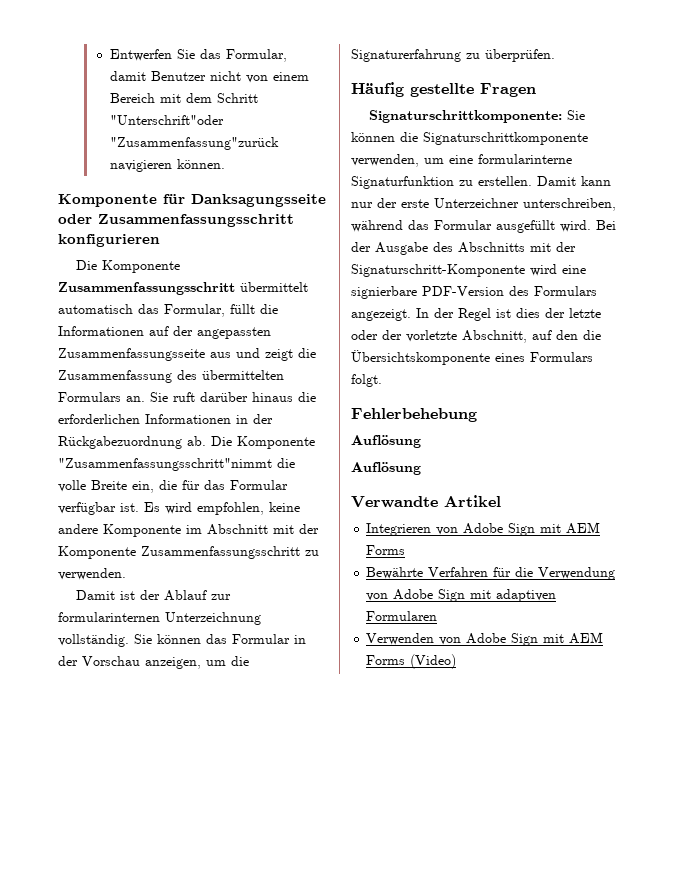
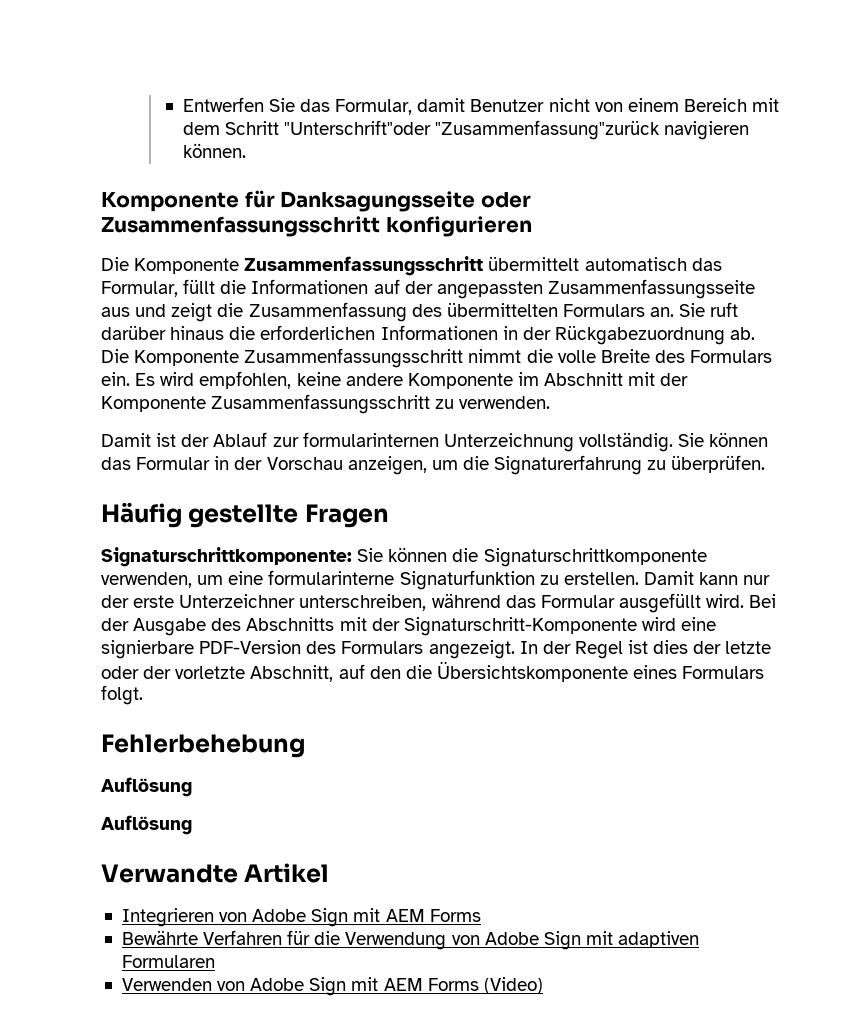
[58,458,272,471] "Zusammenfassungsschritt"nimmt -> [244,348,522,368] Zusammenfassungsschritt nimmt
[132,480,288,493] [58,502,139,515] ein, die für das Formular verfügbar ist. -> [654,350,773,363] [101,372,130,386] des Formulars ein.

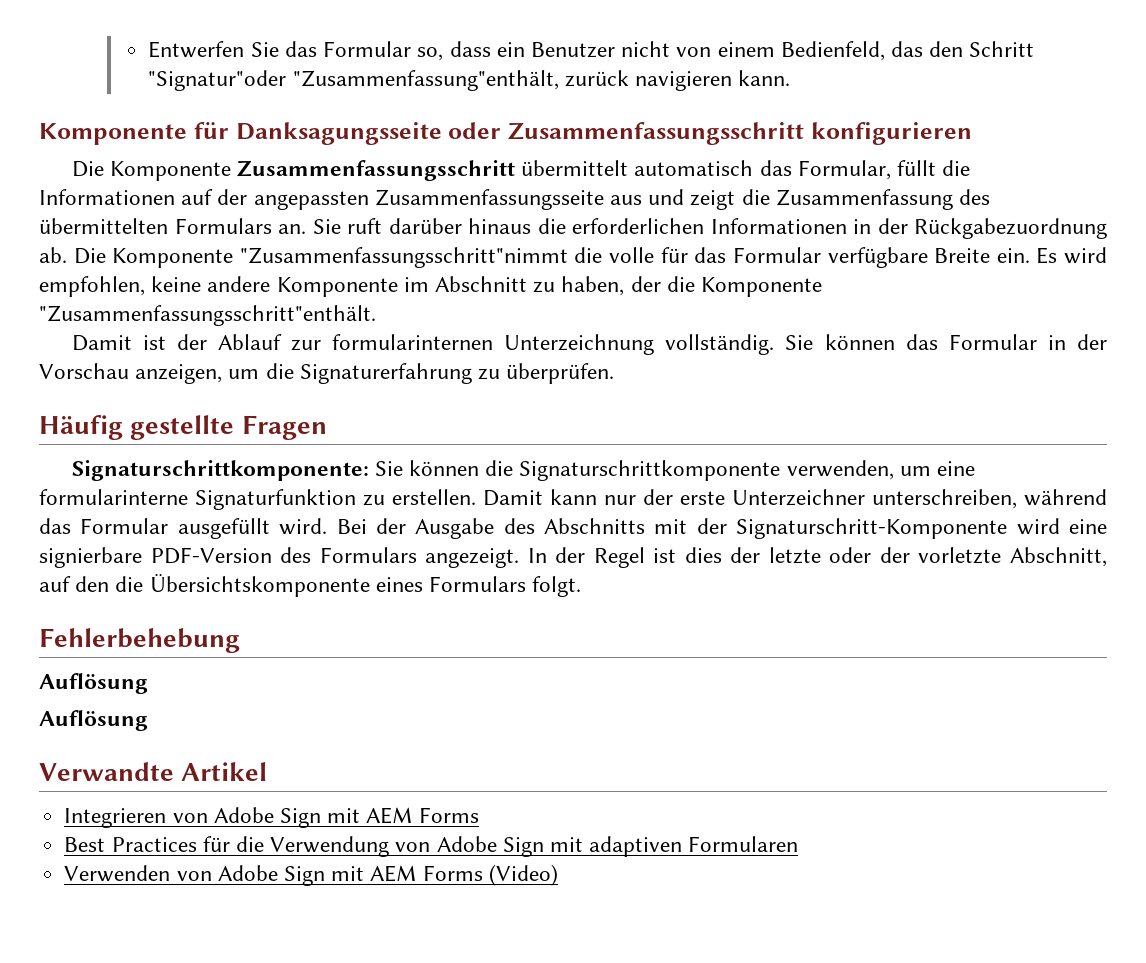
[335,98,780,115] [182,120,750,140] [182,143,246,158] Formular, damit Benutzer nicht von einem Bereich mit dem Schritt "Unterschrift"oder "Zusammenfassung"zurück navigieren können. -> [323,41,1035,61] [148,70,791,91] Formular so, dass ein Benutzer nicht von einem Bedienfeld, das den Schritt "Signatur"oder "Zusammenfassung"enthält, zurück navigieren kann.
[244,348,773,368] Zusammenfassungsschritt nimmt die volle Breite des Formulars -> [239,247,991,268] "Zusammenfassungsschritt"nimmt die volle für das Formular verfügbare Breite
[628,372,689,386] [101,394,551,414] mit der Komponente Zusammenfassungsschritt zu verwenden. -> [533,276,823,297] [39,305,376,326] zu haben, der die Komponente "Zusammenfassungsschritt"enthält.
[121,930,283,945] Bewährte Verfahren -> [64,837,197,852] Best Practices

